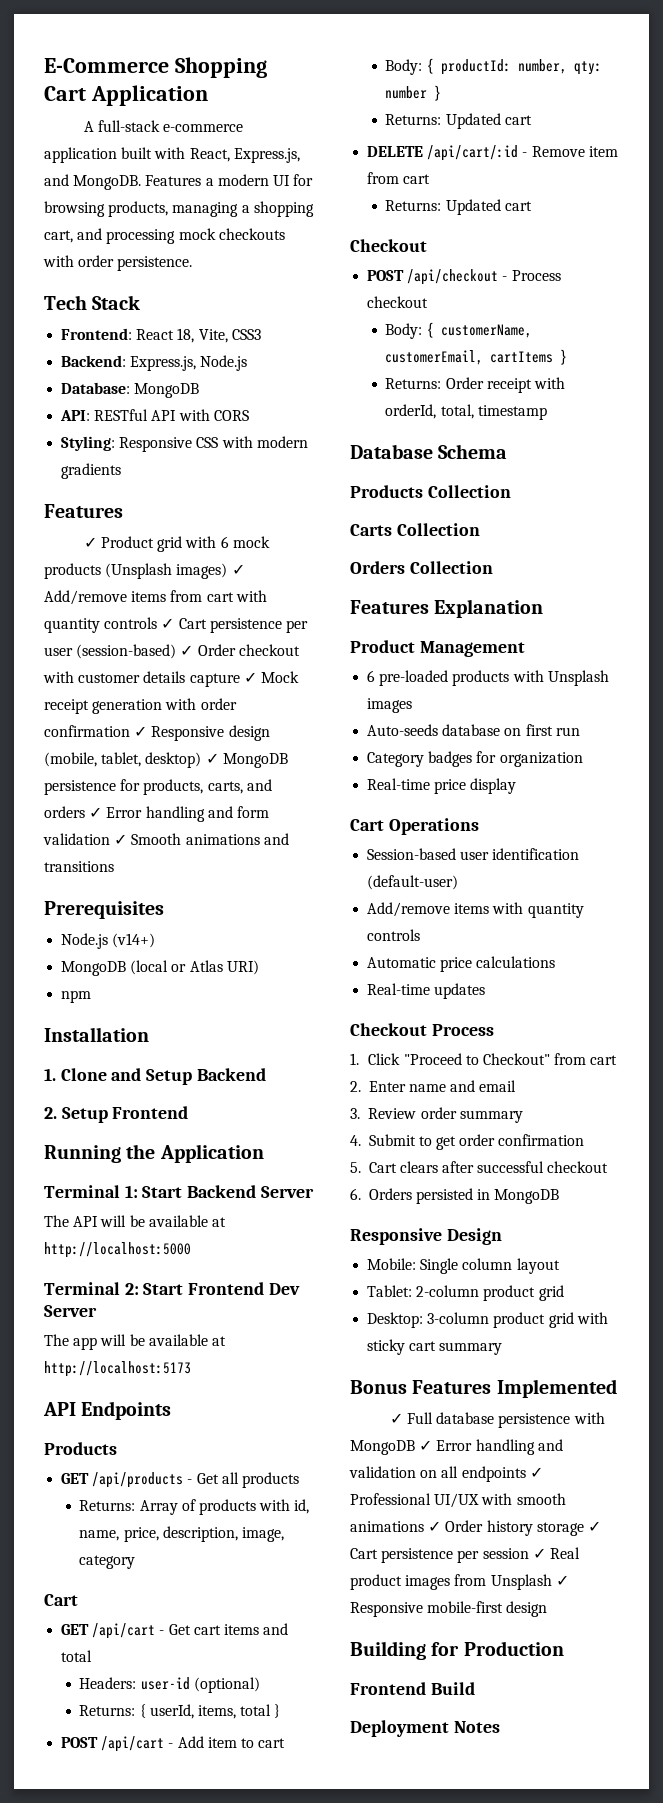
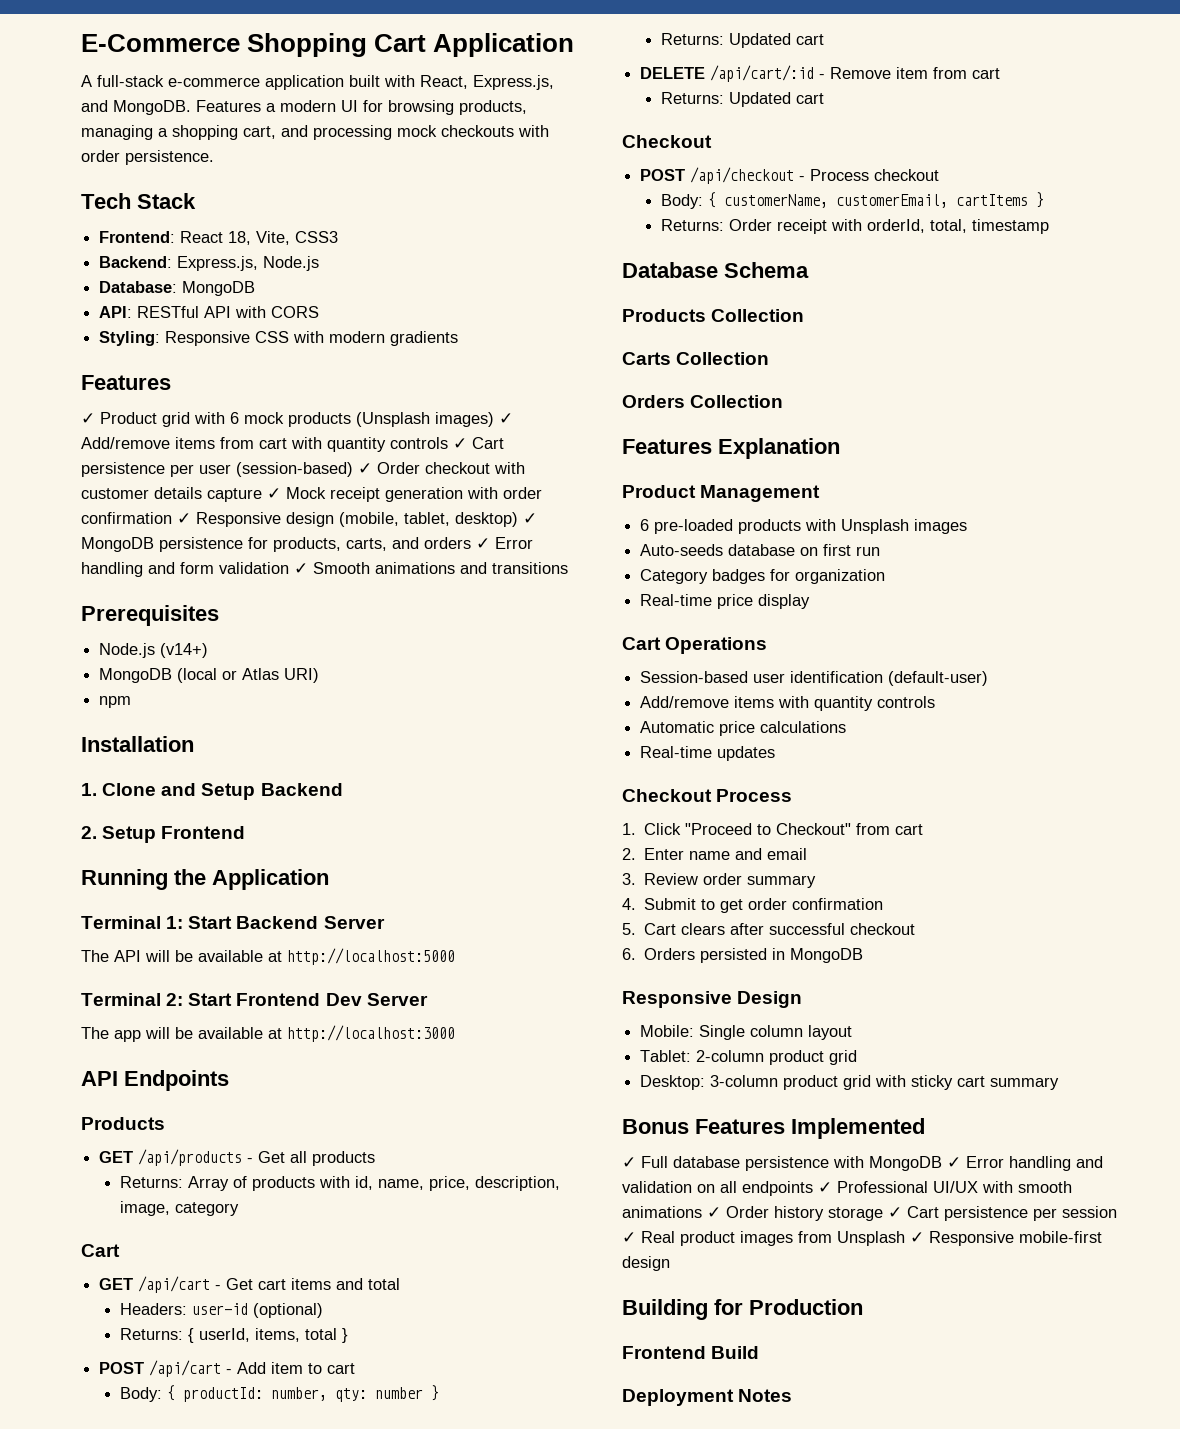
[44,1361,191,1377] http://localhost:5173 -> [287,1025,455,1042] http://localhost:3000

